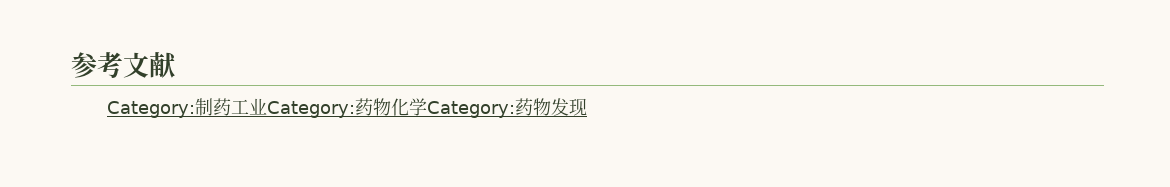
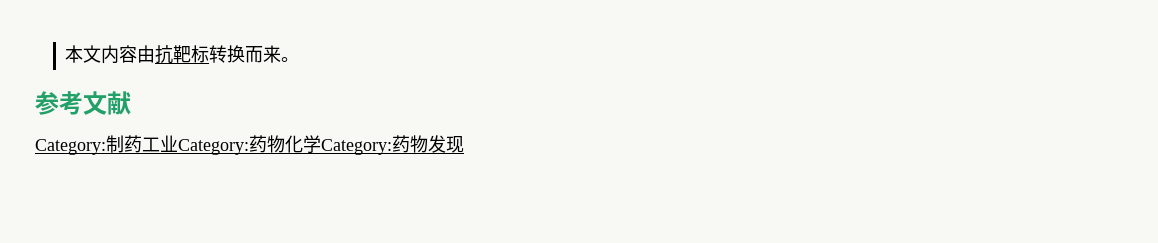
(71, 65) none -> [65,45,300,64] 本文内容由抗靶标转换而来。 //

